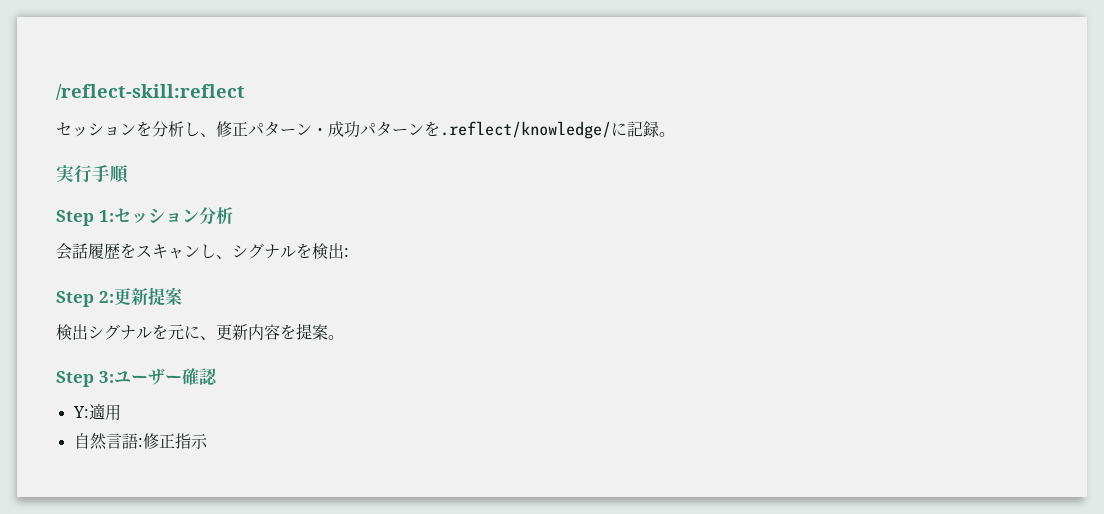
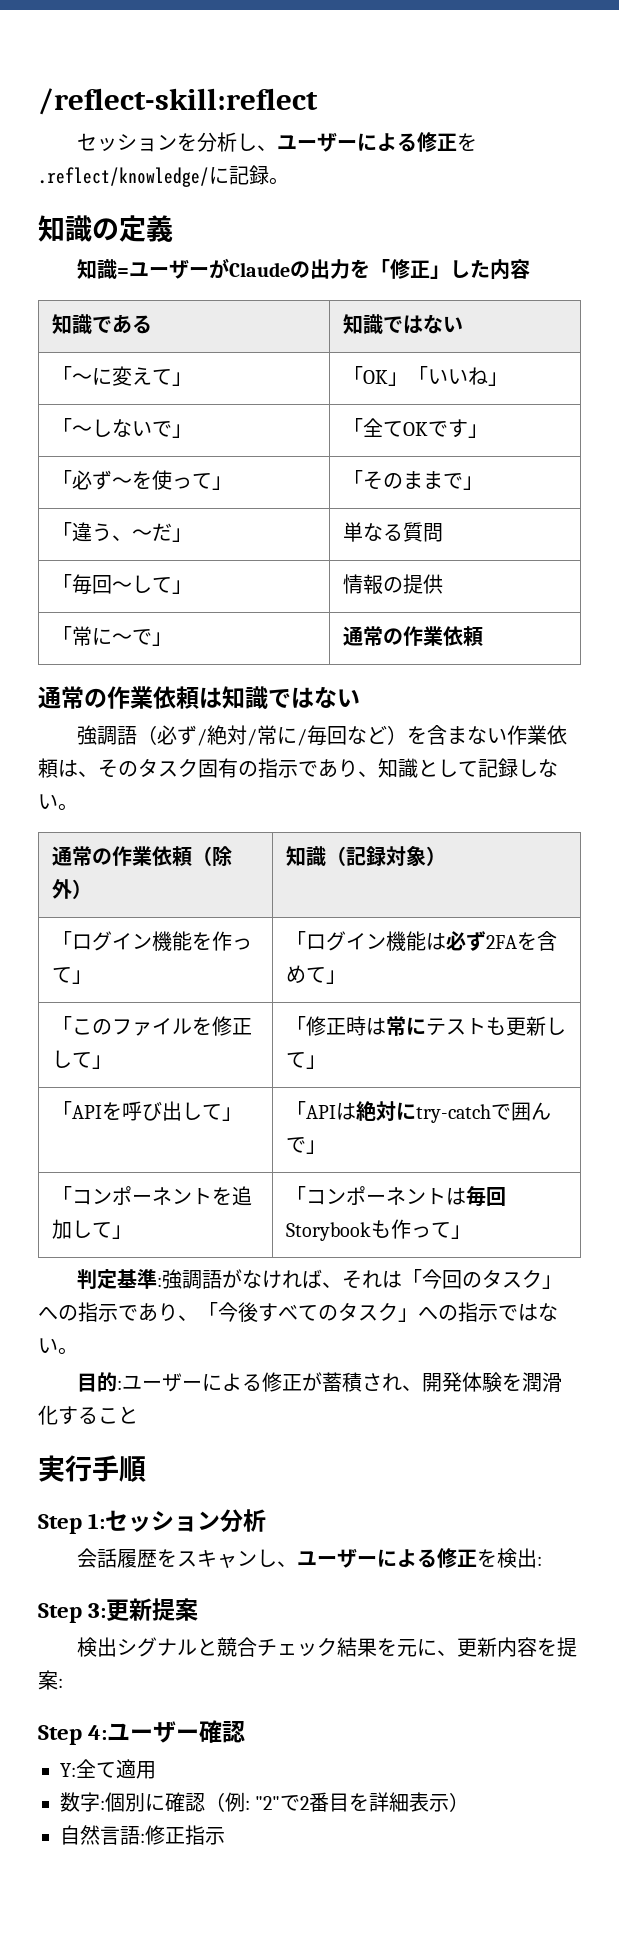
[216,121,675,139] 修正パターン・成功パターンを.reflect/knowledge/に記録。 -> [276,132,477,152] [38,165,289,187] [38,215,173,242] [76,258,530,280] [52,314,153,335] [343,314,464,335] [52,366,193,386] [343,366,509,386] [52,418,193,438] [343,418,489,438] [52,470,233,490] [343,470,484,490] [52,522,193,542] [343,522,444,542] [52,574,193,595] [343,574,444,595] [52,626,173,646] [343,626,484,646] [38,686,360,710] [76,725,567,746] [38,758,558,778] [38,794,78,811] [52,846,233,866] [52,879,93,899] [286,845,447,867] [52,931,253,951] [52,967,93,984] [286,931,558,951] [286,965,347,984] [52,1016,253,1036] [52,1050,113,1069] [286,1016,567,1036] [286,1052,327,1069] [52,1101,243,1121] [286,1101,552,1123] [286,1137,327,1154] [52,1186,253,1206] [52,1219,133,1239] [286,1186,507,1207] [286,1219,472,1241] [76,1269,562,1290] [38,1302,558,1322] [38,1338,78,1355] [76,1372,562,1393] [38,1405,138,1425] ユーザーによる修正を.reflect/knowledge/に記録。 // 知識の定義 // 知識=ユーザーがClaudeの出力を「修正」した内容 // 知識である | 知識ではない // 「〜に変えて」 | 「OK」「いいね」 // 「〜しないで」 | 「全てOKです」 // 「必ず〜を使って」 | 「そのままで」 // 「違う、〜だ」 | 単なる質問 // 「毎回〜して」 | 情報の提供 // 「常に〜で」 | 通常の作業依頼 // 通常の作業依頼は知識ではない // 強調語（必ず/絶対/常に/毎回など）を含まない作業依頼は、そのタスク固有の指示であり、知識として記録しない。 // 通常の作業依頼（除外） | 知識（記録対象） // 「ログイン機能を作って」 | 「ログイン機能は必ず2FAを含めて」 // 「このファイルを修正して」 | 「修正時は常にテストも更新して」 // 「APIを呼び出して」 | 「APIは絶対にtry-catchで囲んで」 // 「コンポーネントを追加して」 | 「コンポーネントは毎回Storybookも作って」 // 判定基準:強調語がなければ、それは「今回のタスク」への指示であり、「今後すべてのタスク」への指示ではない。 // 目的:ユーザーによる修正が蓄積され、開発体験を潤滑化すること
[232,243,296,259] シグナル -> [296,1548,477,1568] ユーザーによる修正
[98,291,114,303] 2: -> [88,1603,107,1618] 3:
(152, 333) none -> [196,1637,377,1657] と競合チェック結果
[328,335,344,340] [56,371,114,387] 。 // Step 3: -> [58,1678,63,1688] [38,1725,108,1745] : // Step 4:
(89, 412) none -> [76,1759,116,1778] 全て
(121, 412) none -> [60,1792,470,1812] // 数字:個別に確認（例: "2"で2番目を詳細表示）

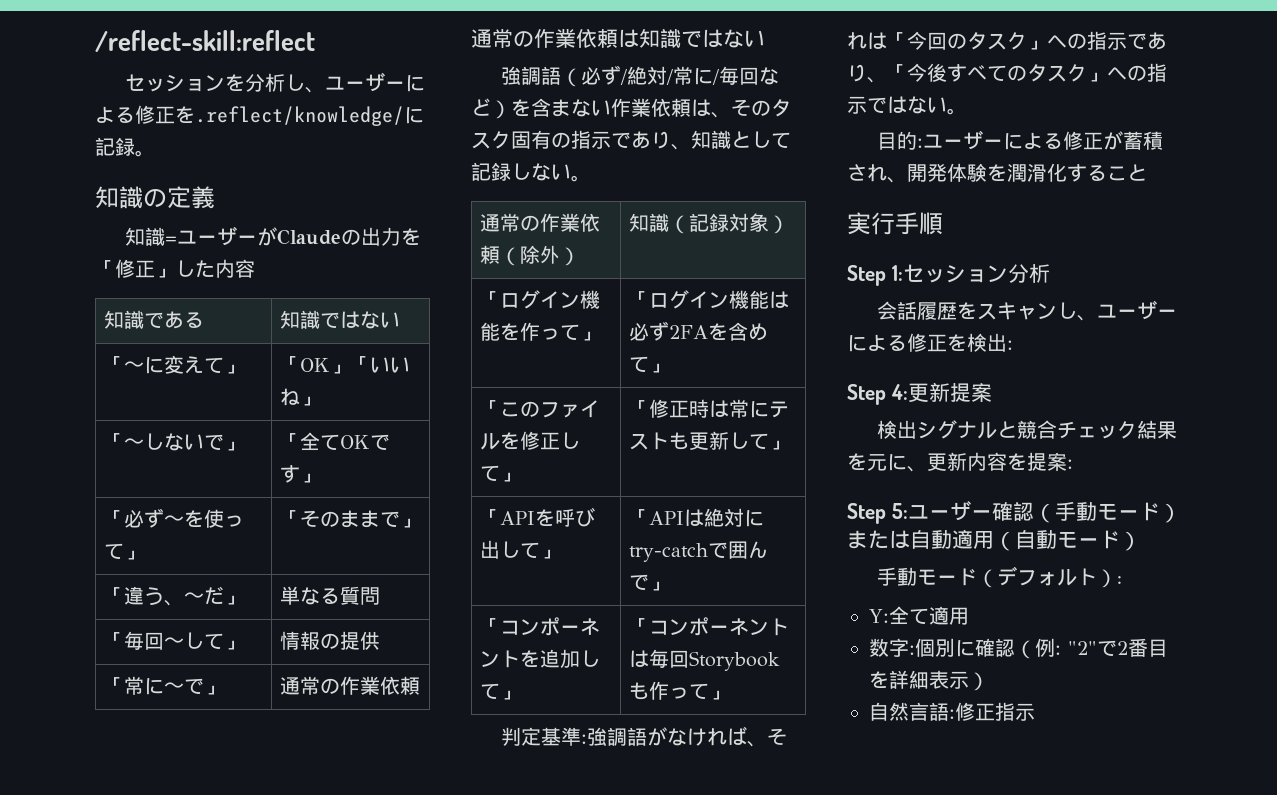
[88,1603,107,1618] 3: -> [890,384,908,400] 4:
[88,1725,108,1740] 4: -> [891,503,908,519] 5:
(246, 1732) none -> [1033,501,1181,523] [847,529,1141,551] [876,566,1122,588] （手動モード）または自動適用（自動モード） // 手動モード（デフォルト）:

